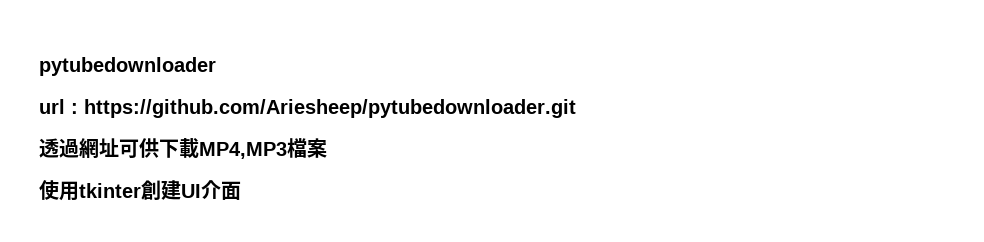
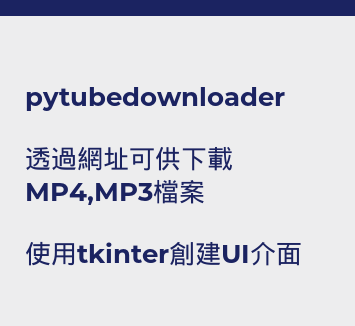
[39,99,576,118] // url : https://github.com/Ariesheep/pytubedownloader.git -> (285, 99) none

